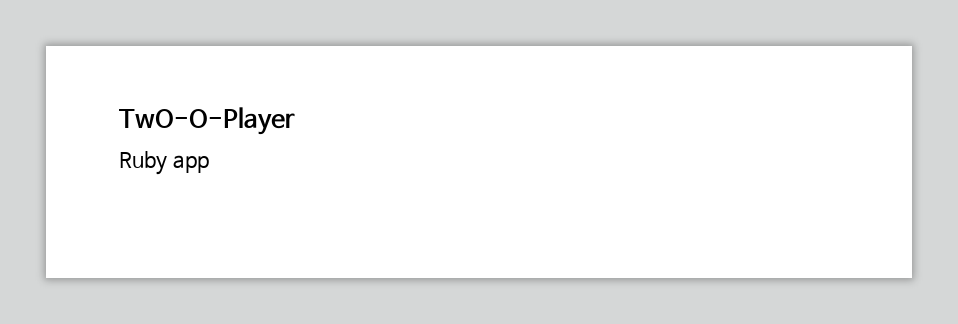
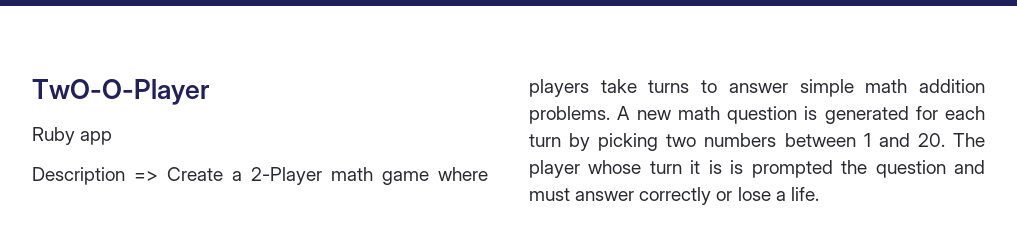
(209, 164) none -> [32,167,488,185] [529,79,985,97] [529,106,985,124] [529,133,985,151] [529,160,985,178] [529,187,819,205] // Description => Create a 2-Player math game where players take turns to answer simple math addition problems. A new math question is generated for each turn by picking two numbers between 1 and 20. The player whose turn it is is prompted the question and must answer correctly or lose a life.

